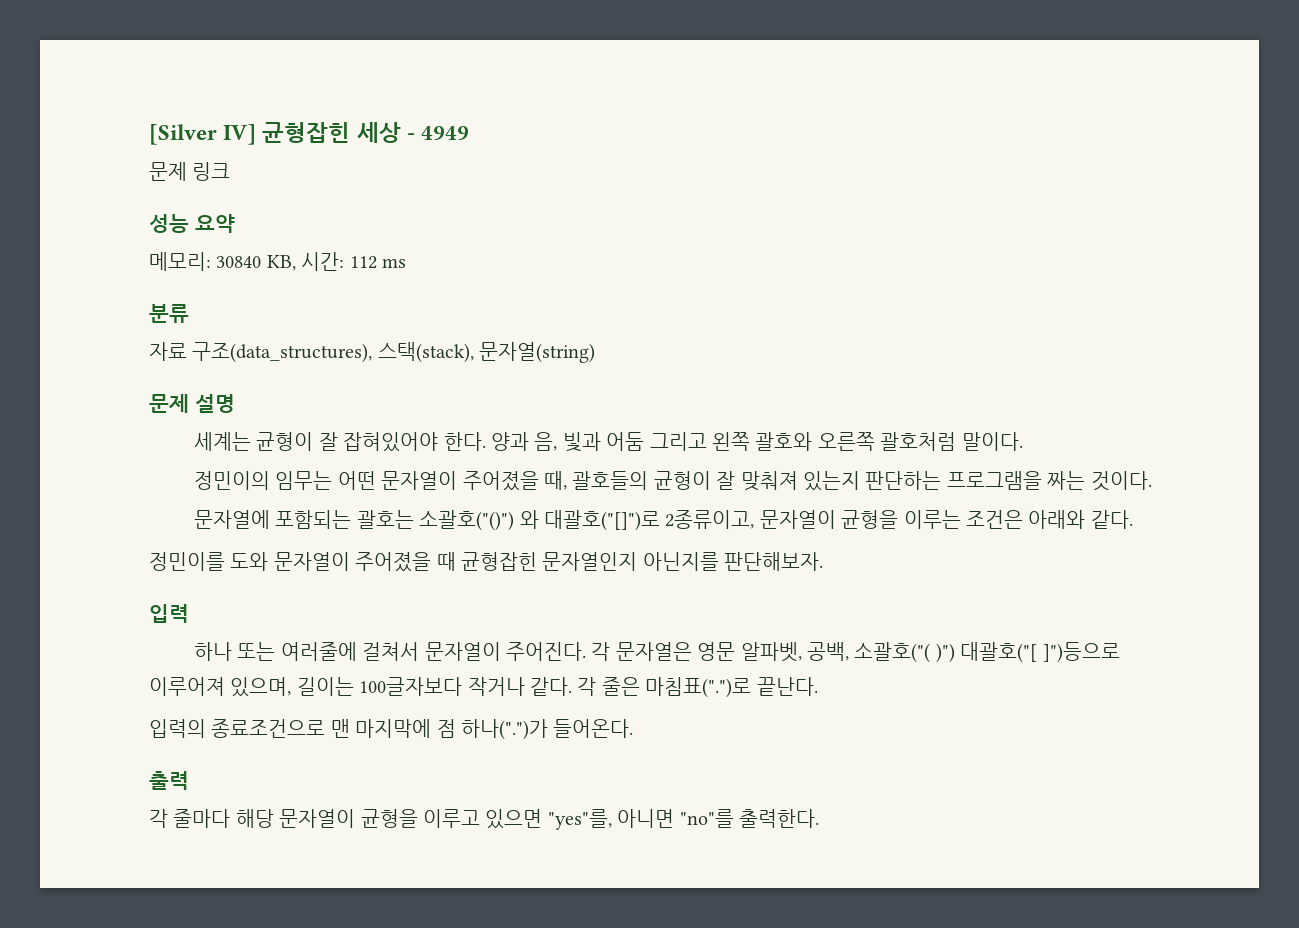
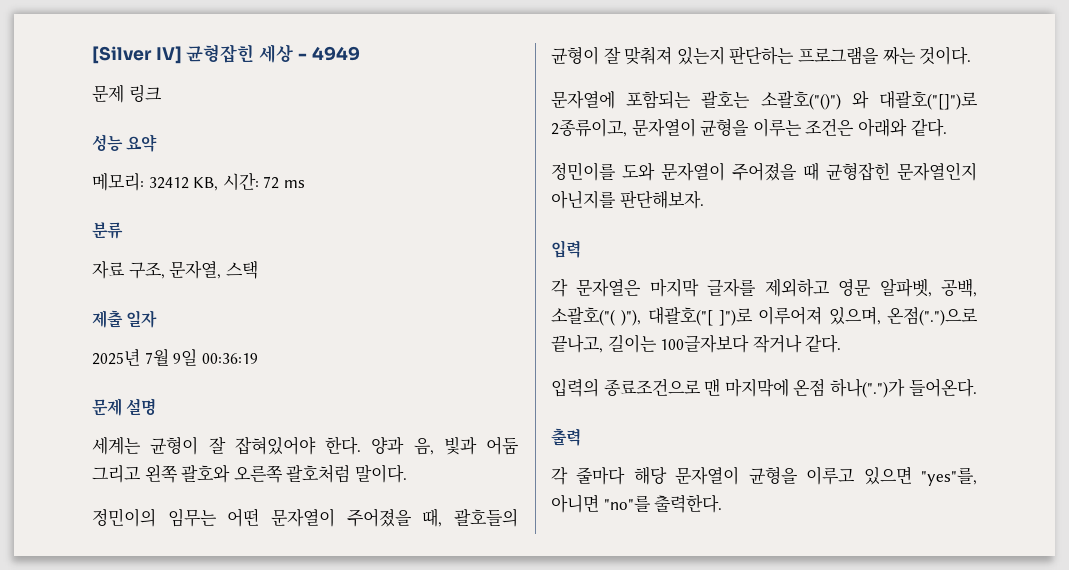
[216,256,262,268] 30840 -> [148,177,189,189] 32412
[349,256,377,269] 112 -> [263,176,280,189] 72
[192,342,596,363] 구조(data_structures), 스택(stack), 문자열(string) -> [128,261,258,279] [92,310,158,328] [92,349,258,366] 구조, 문자열, 스택 // 제출 일자 // 2025년 7월 9일 00:36:19
[194,642,1120,663] [149,677,292,697] 하나 또는 여러줄에 걸쳐서 문자열이 주어진다. 각 문자열은 영문 알파벳, 공백, 소괄호("( )") 대괄호("[ ]")등으로 이루어져 있으며, -> [551,278,977,297] [551,306,978,326] [551,334,603,353] 각 문자열은 마지막 글자를 제외하고 영문 알파벳, 공백, 소괄호("( )"), 대괄호("[ ]")로 이루어져 있으며, 온점(".")으로 끝나고,
[577,677,818,698] 각 줄은 마침표(".")로 끝난다. -> (842, 343) none
[436,719,456,738] 점 -> [793,379,826,397] 온점

